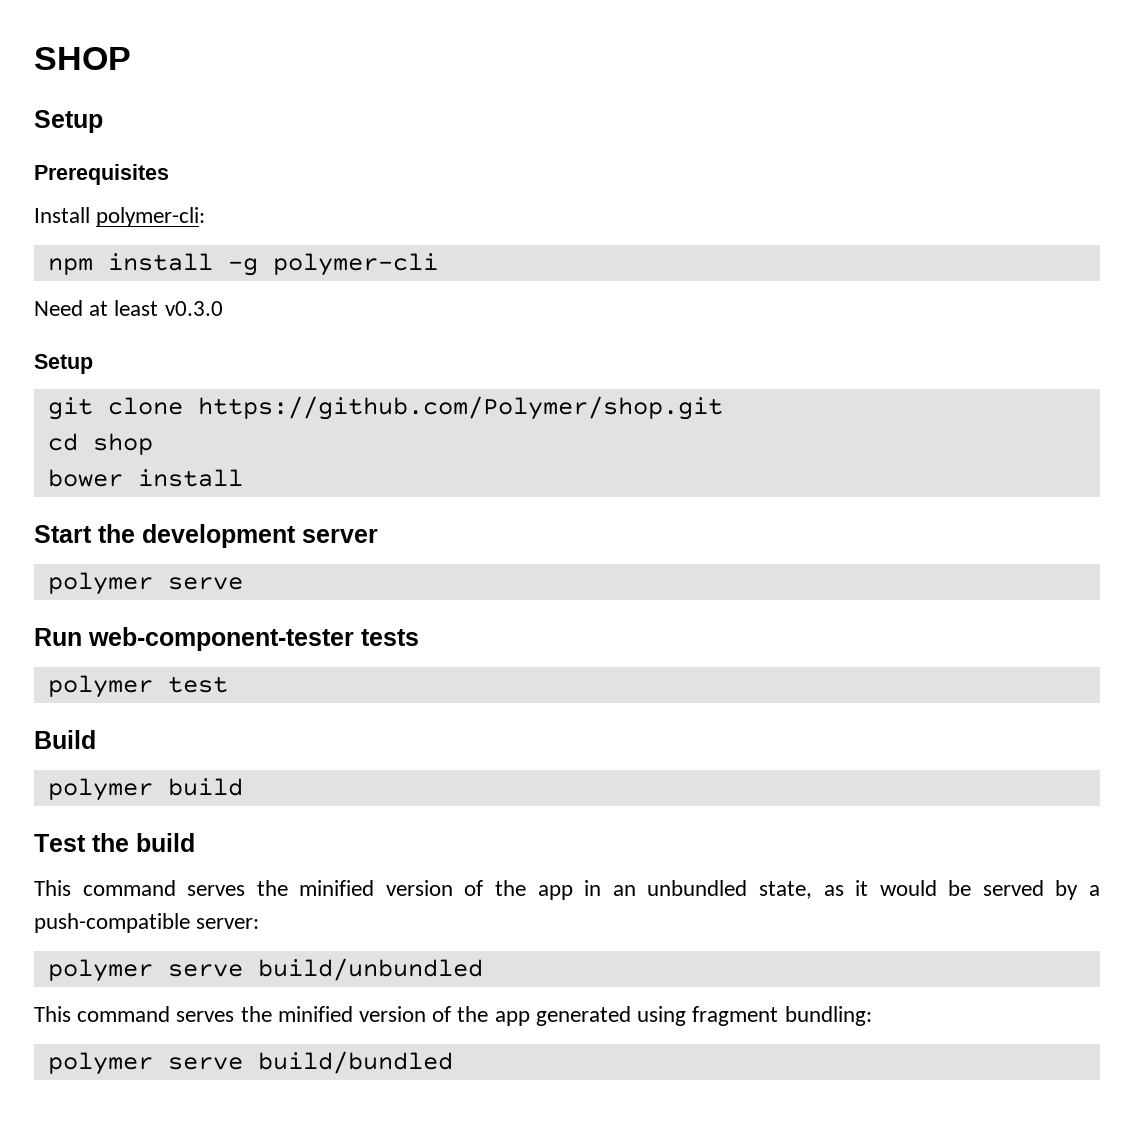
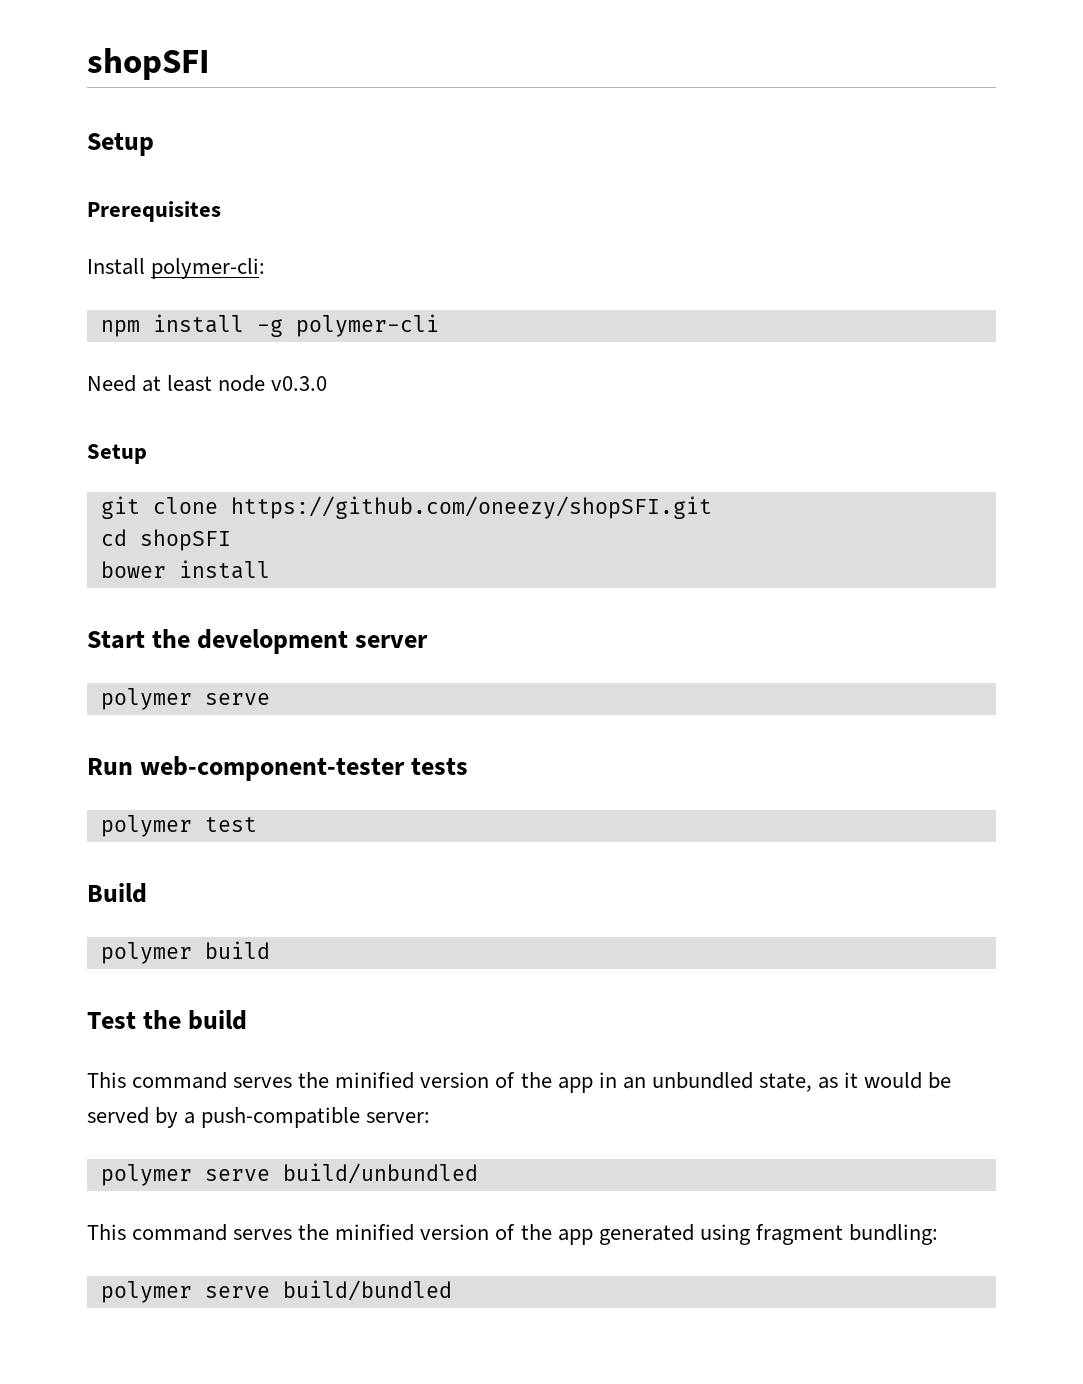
[34,47,131,70] SHOP -> [87,48,210,80] shopSFI
(159, 308) none -> [218,375,266,392] node
[197,396,723,420] https://github.com/Polymer/shop.git -> [230,496,712,519] https://github.com/oneezy/shopSFI.git
[92,433,153,455] shop -> [139,529,231,551] shopSFI

